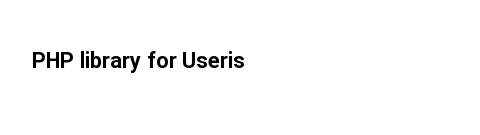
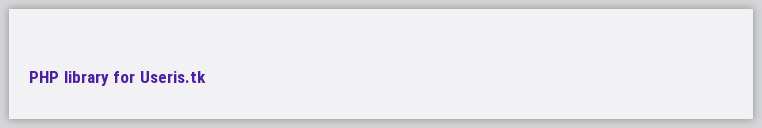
[182,51,246,68] Useris -> [139,71,206,83] Useris.tk

